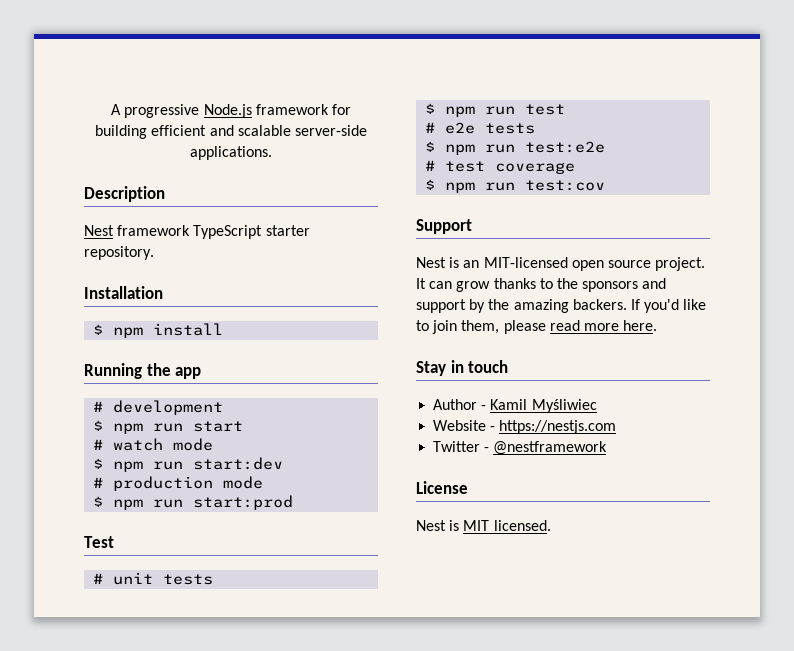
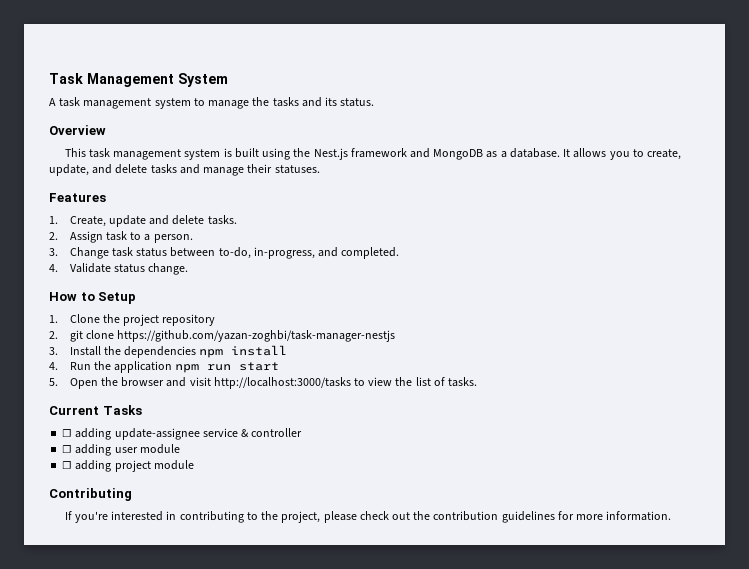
[111,104,351,118] [95,125,367,139] [190,146,272,160] [84,186,165,202] [84,225,310,239] [84,246,154,260] [84,286,163,299] [93,323,224,338] [84,363,202,379] [93,400,224,415] [93,420,244,434] [93,438,214,451] [93,457,284,472] [93,476,264,491] [93,495,294,510] [84,536,114,548] [93,572,214,585] [425,103,566,117] [425,122,536,134] [425,141,606,155] [425,160,576,174] [425,179,606,193] [416,219,472,234] [416,257,706,271] [416,278,667,292] [416,299,707,313] [416,320,658,334] [416,360,509,376] [433,399,597,413] [433,420,617,434] [433,441,608,455] [416,481,468,494] [416,520,551,531] A progressive Node.js framework for building efficient and scalable server-side applications. // Description // Nest framework TypeScript starter repository. // Installation // $ npm install // Running the app // # development // $ npm run start // # watch mode // $ npm run start:dev // # production mode // $ npm run start:prod // Test // # unit tests // $ npm run test // # e2e tests // $ npm run test:e2e // # test coverage // $ npm run test:cov // Support // Nest is an MIT-licensed open source project. It can grow thanks to the sponsors and support by the amazing backers. If you'd like to join them, please read more here. // Stay in touch // Author - Kamil Myśliwiec // Website - https://nestjs.com // Twitter - @nestframework // License // Nest is MIT licensed. -> [49,73,228,87] [49,97,375,109] [49,125,106,135] [64,148,682,160] [49,164,320,176] [49,193,106,202] [49,215,237,227] [49,231,193,243] [49,247,400,259] [49,263,189,275] [49,292,137,304] [49,314,216,326] [49,330,396,342] [49,345,288,358] [49,361,280,373] [49,377,478,389] [49,405,142,415] [62,428,303,440] [62,444,180,456] [62,460,194,472] [49,488,132,501] [64,511,672,523] Task Management System // A task management system to manage the tasks and its status. // Overview // This task management system is built using the Nest.js framework and MongoDB as a database. It allows you to create, update, and delete tasks and manage their statuses. // Features // 1. Create, update and delete tasks. // 2. Assign task to a person. // 3. Change task status between to-do, in-progress, and completed. // 4. Validate status change. // How to Setup // 1. Clone the project repository // 2. git clone https://github.com/yazan-zoghbi/task-manager-nestjs // 3. Install the dependencies npm install // 4. Run the application npm run start // 5. Open the browser and visit http://localhost:3000/tasks to view the list of tasks. // Current Tasks // ☐ adding update-assignee service & controller // ☐ adding user module // ☐ adding project module // Contributing // If you're interested in contributing to the project, please check out the contribution guidelines for more information.

